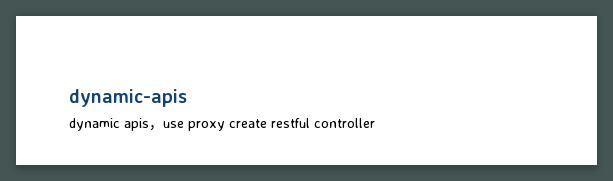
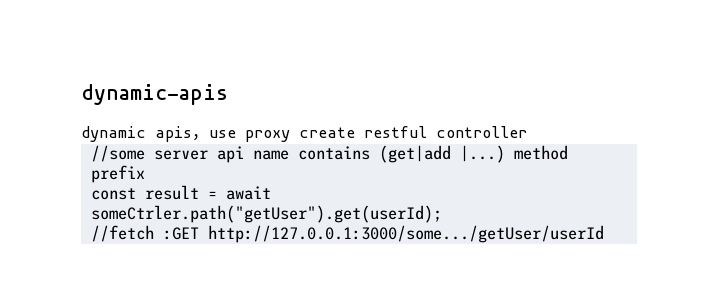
(375, 123) none -> [90,145,568,163] [90,165,145,183] [90,185,271,200] [90,205,442,223] [90,225,604,243] // //some server api name contains (get|add |...) method prefix // const result = await someCtrler.path("getUser").get(userId); // //fetch :GET http://127.0.0.1:3000/some.../getUser/userId

